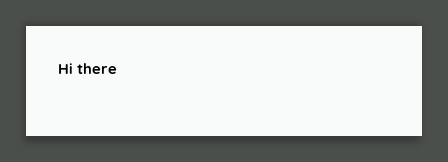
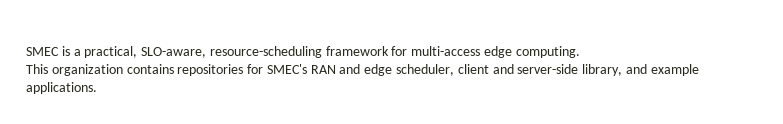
[58,63,118,74] Hi there -> [26,46,580,58] [26,64,699,76] [26,82,97,94] SMEC is a practical, SLO-aware, resource-scheduling framework for multi-access edge computing. // This organization contains repositories for SMEC's RAN and edge scheduler, client and server-side library, and example applications.

